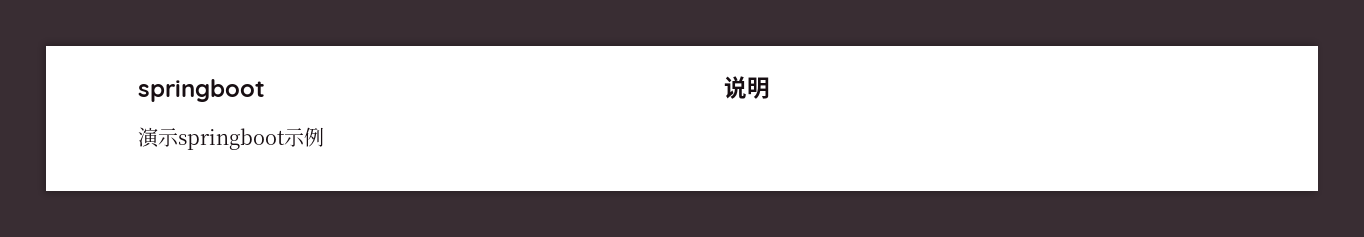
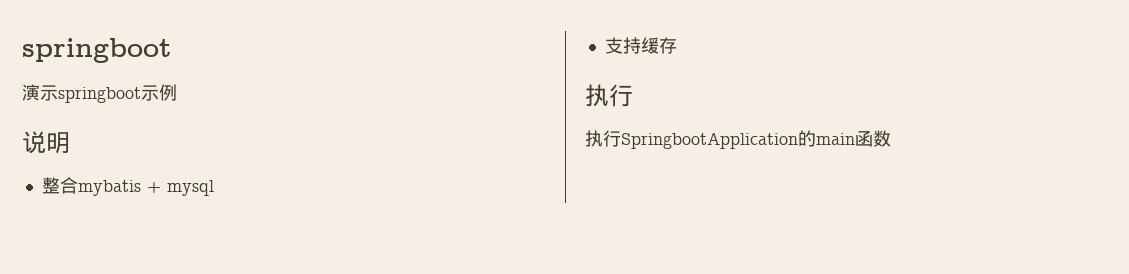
(770, 88) none -> [41,177,214,196] [604,37,677,54] [585,84,633,107] [585,130,891,149] // 整合mybatis + mysql // 支持缓存 // 执行 // 执行SpringbootApplication的main函数

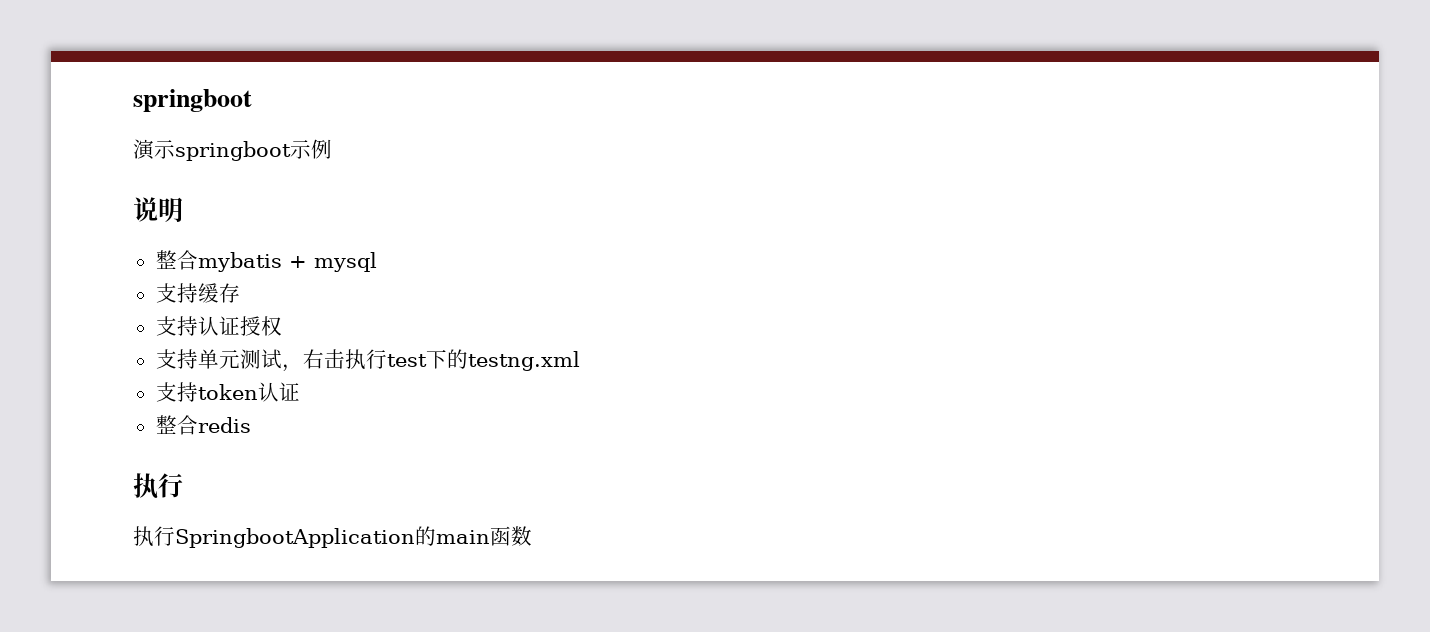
(677, 45) none -> [155,316,282,336] [155,349,580,372] [155,382,300,402] [155,415,251,435] // 支持认证授权 // 支持单元测试，右击执行test下的testng.xml // 支持token认证 // 整合redis

